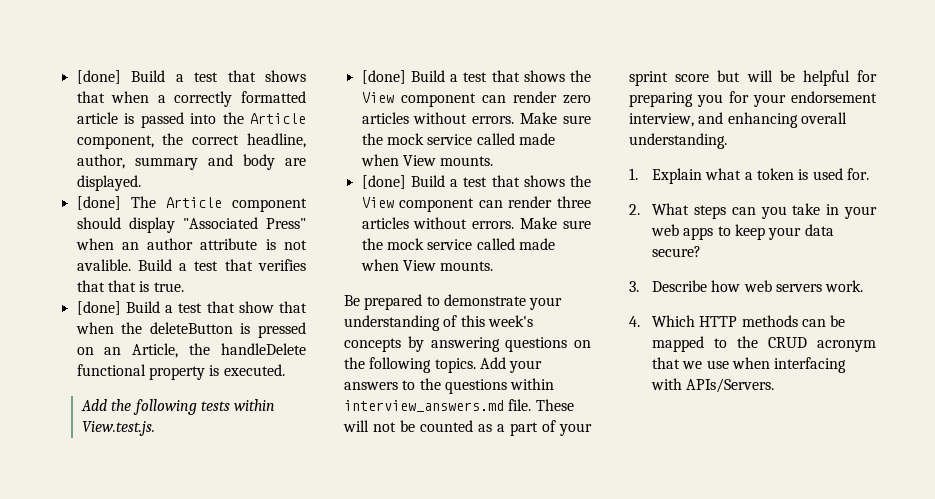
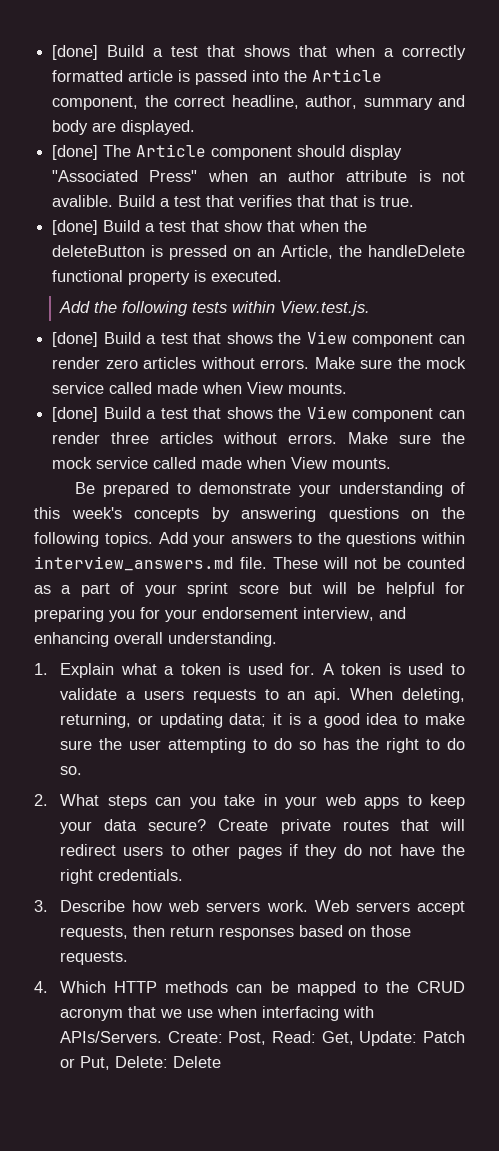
(870, 174) none -> [322,663,465,675] [60,688,465,703] [60,713,465,728] [60,738,466,753] [60,766,83,775] A token is used to validate a users requests to an api. When deleting, returning, or updating data; it is a good idea to make sure the user attempting to do so has the right to do so.
(702, 251) none -> [218,819,465,834] [60,844,465,859] [60,869,184,884] Create private routes that will redirect users to other pages if they do not have the right credentials.
(864, 286) none -> [314,900,465,915] [60,925,412,940] [60,951,129,965] Web servers accept requests, then return responses based on those requests.
(775, 385) none -> [167,1031,465,1046] [60,1056,222,1070] Create: Post, Read: Get, Update: Patch or Put, Delete: Delete

